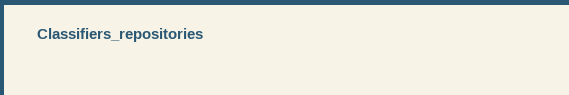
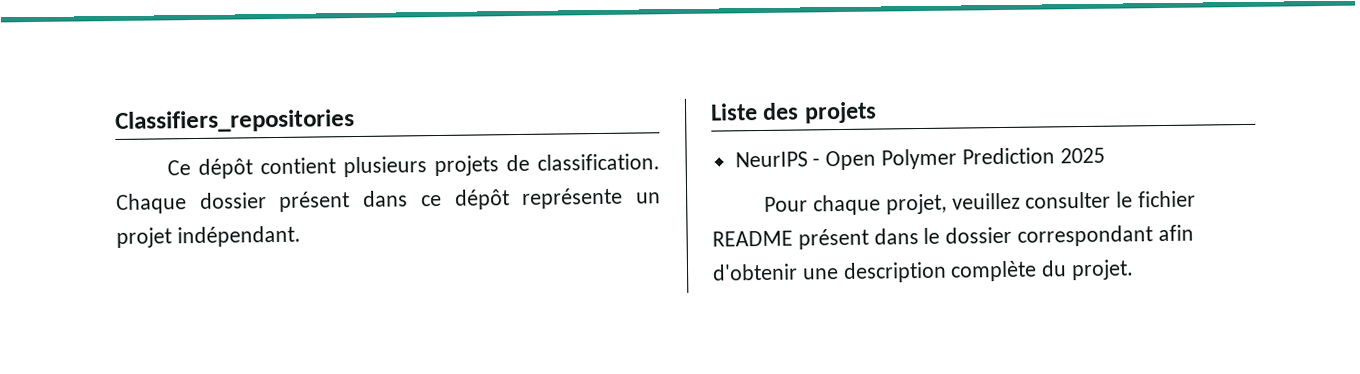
(203, 35) none -> [167,153,660,179] [116,187,661,214] [116,225,301,248] [710,101,877,124] [734,147,1105,171] [764,190,1196,216] [712,224,1194,250] [712,259,1135,283] // Ce dépôt contient plusieurs projets de classification. Chaque dossier présent dans ce dépôt représente un projet indépendant. // Liste des projets // NeurIPS - Open Polymer Prediction 2025 // Pour chaque projet, veuillez consulter le fichier README présent dans le dossier correspondant afin d'obtenir une description complète du projet.

